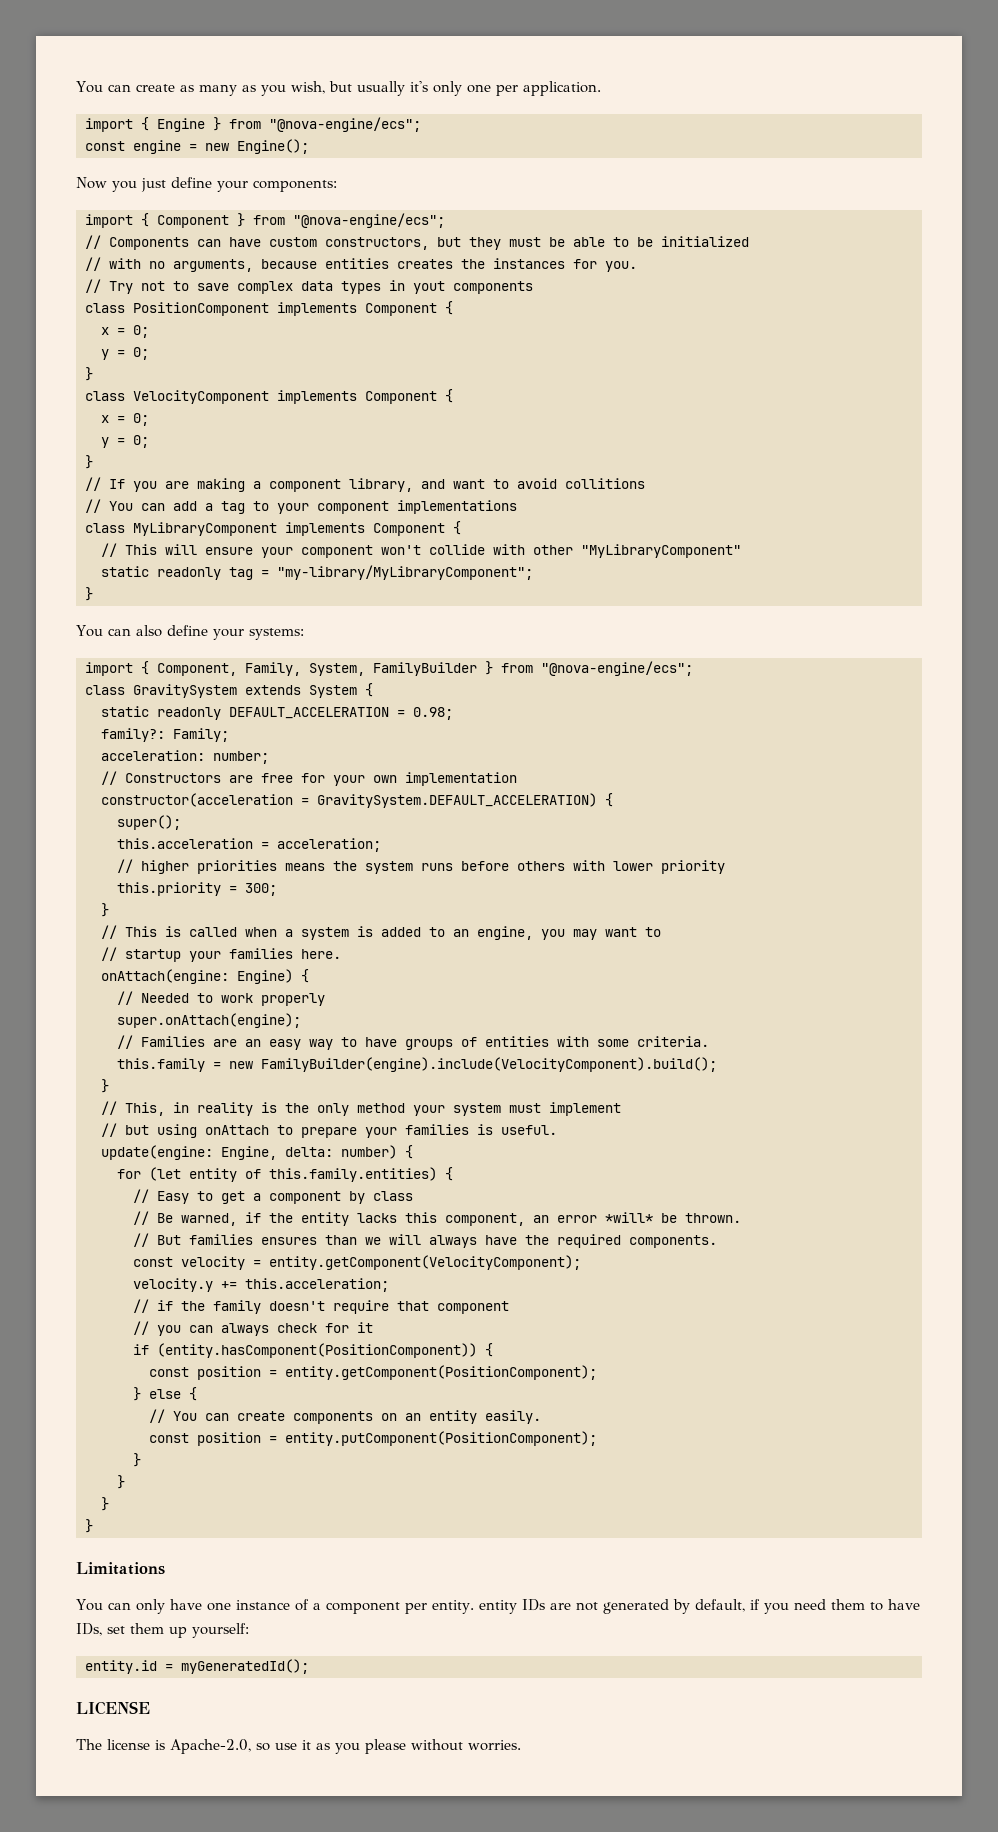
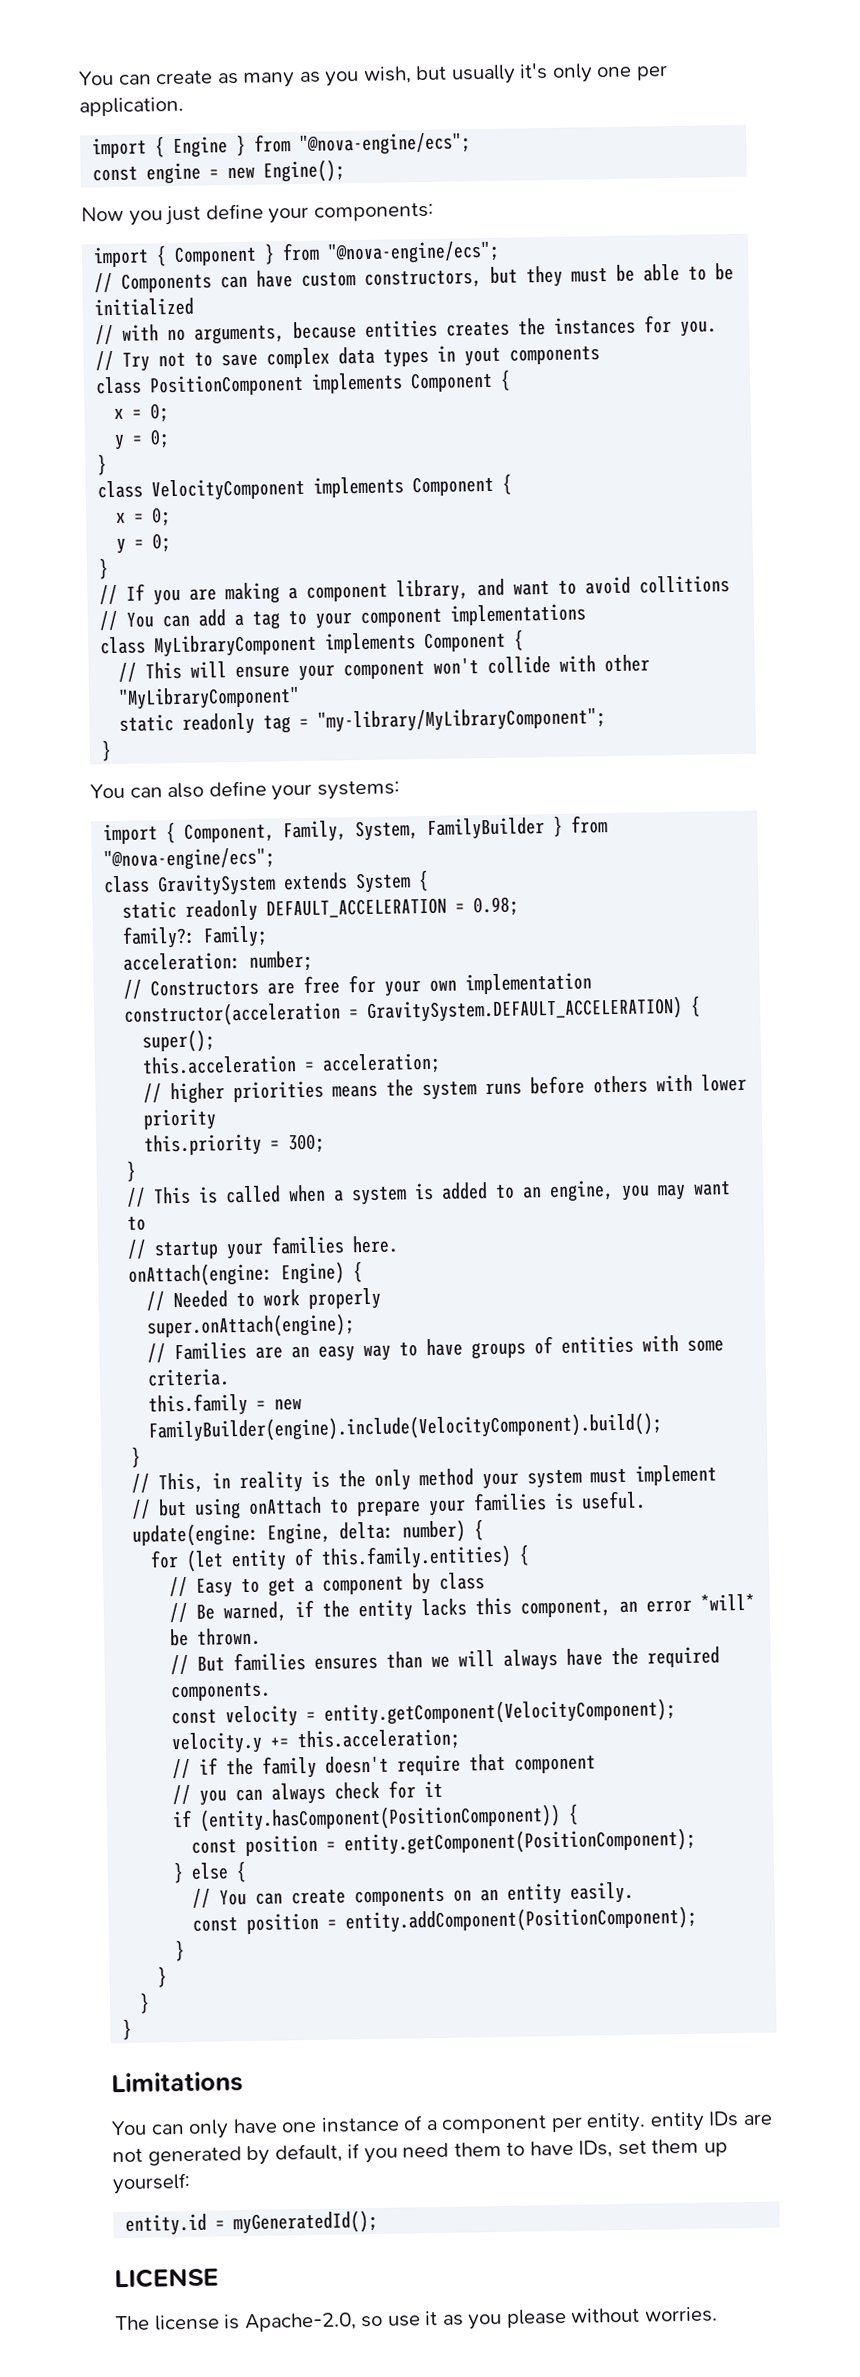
[285,1431,597,1446] entity.putComponent(PositionComponent); -> [345,1905,698,1934] entity.addComponent(PositionComponent);

